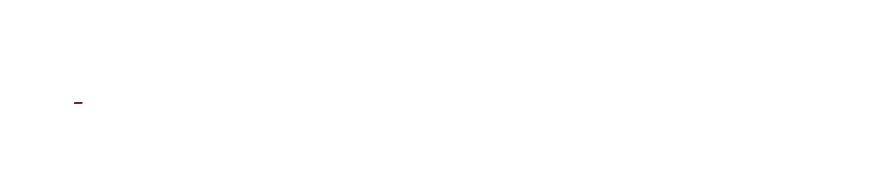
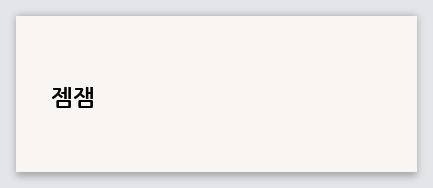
[73,102,83,110] - -> [51,87,95,108] 젬잼

